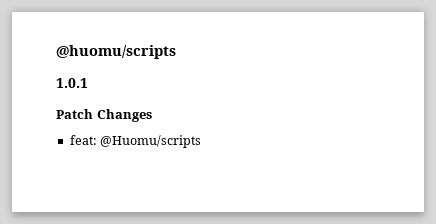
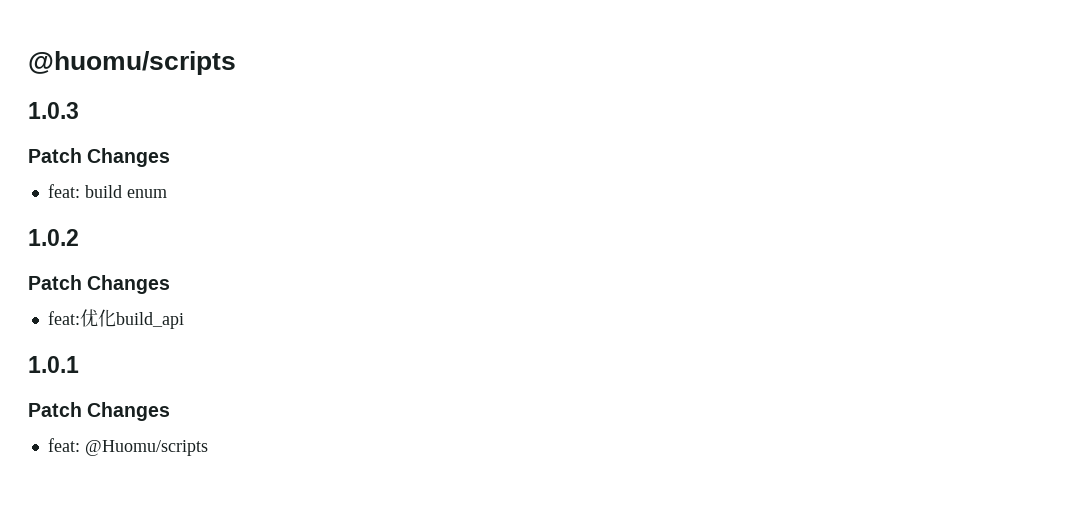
(176, 52) none -> [28,102,79,119] [28,148,171,167] [47,184,167,198] [28,229,79,246] [28,275,171,294] [47,309,184,329] // 1.0.3 // Patch Changes // feat: build enum // 1.0.2 // Patch Changes // feat:优化build_api

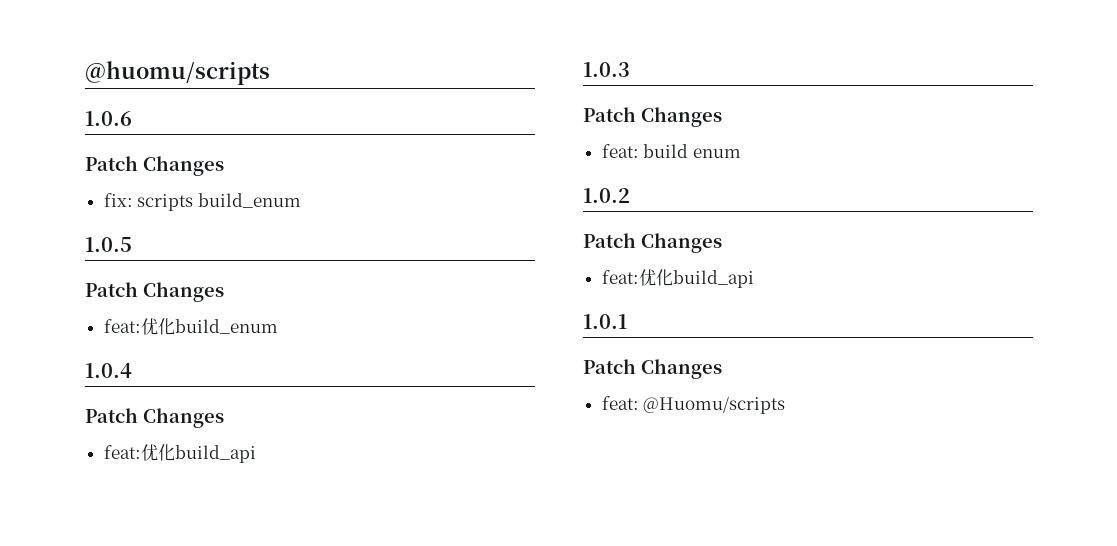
(236, 63) none -> [85,111,132,126] [85,156,224,176] [103,193,301,211] [85,237,132,252] [85,282,224,302] [103,318,278,335] [85,363,132,378] [85,408,224,428] [103,444,256,463] // 1.0.6 // Patch Changes // fix: scripts build_enum // 1.0.5 // Patch Changes // feat:优化build_enum // 1.0.4 // Patch Changes // feat:优化build_api

